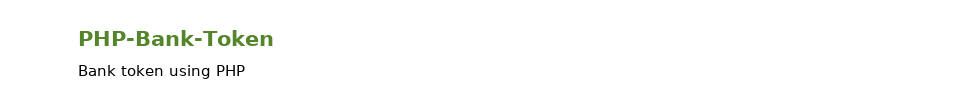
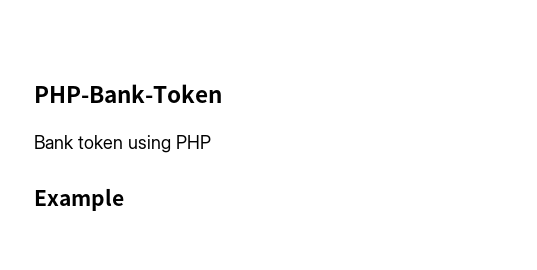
(245, 70) none -> [34,188,124,211] // Example

